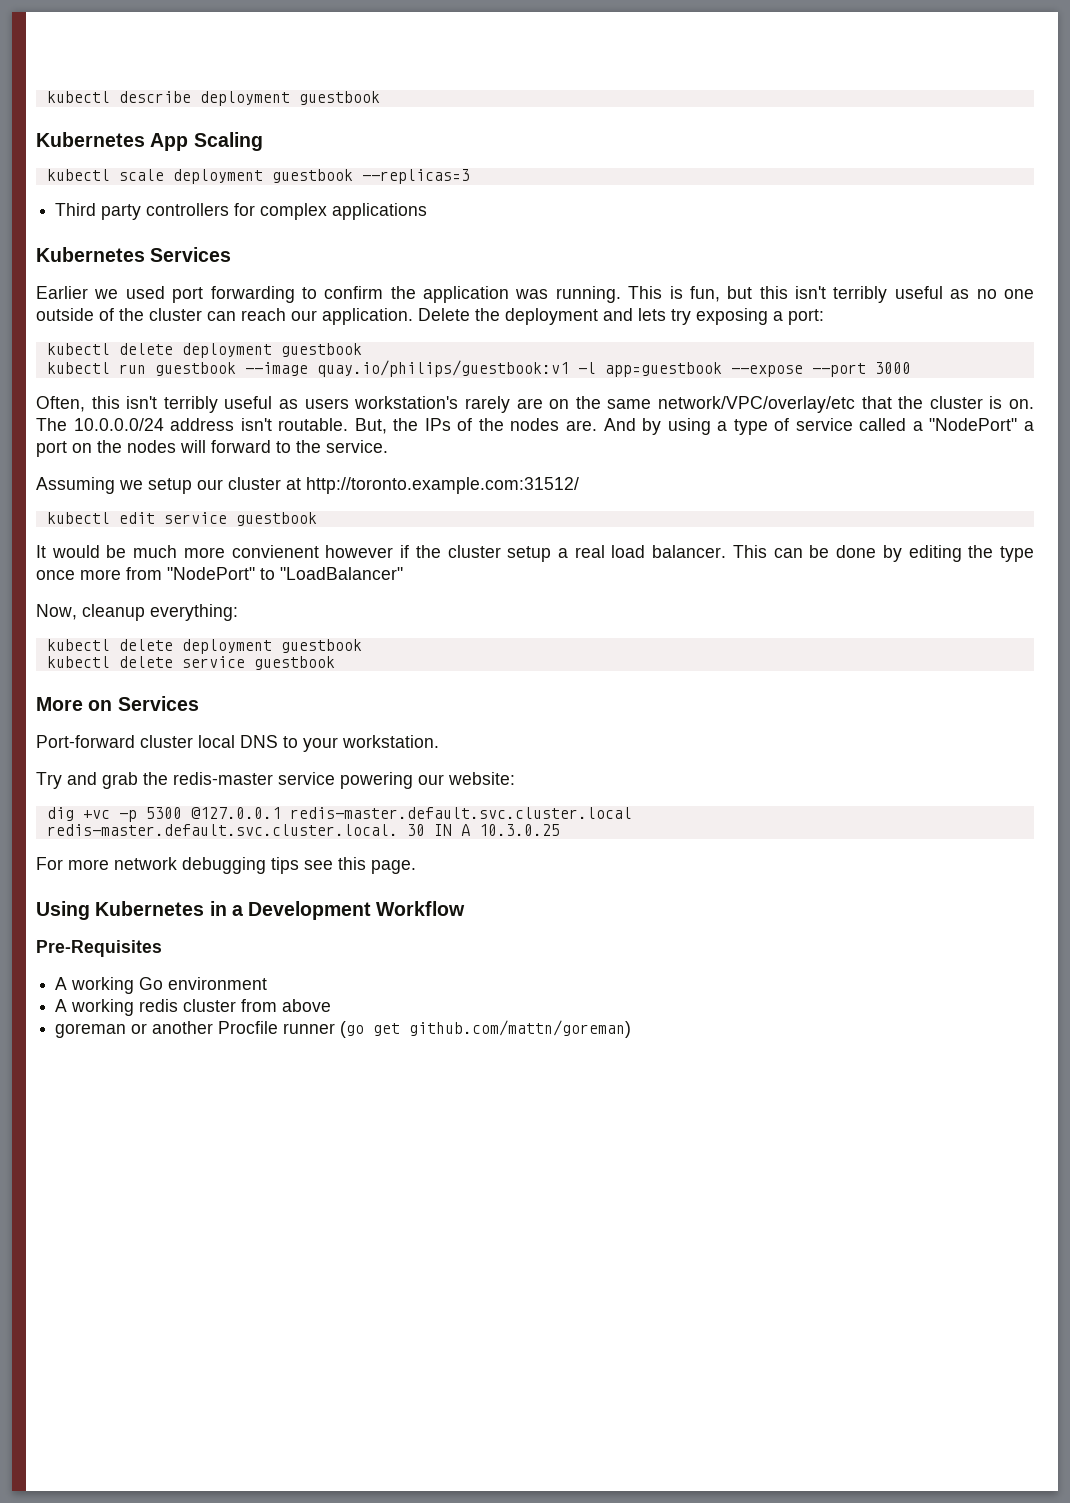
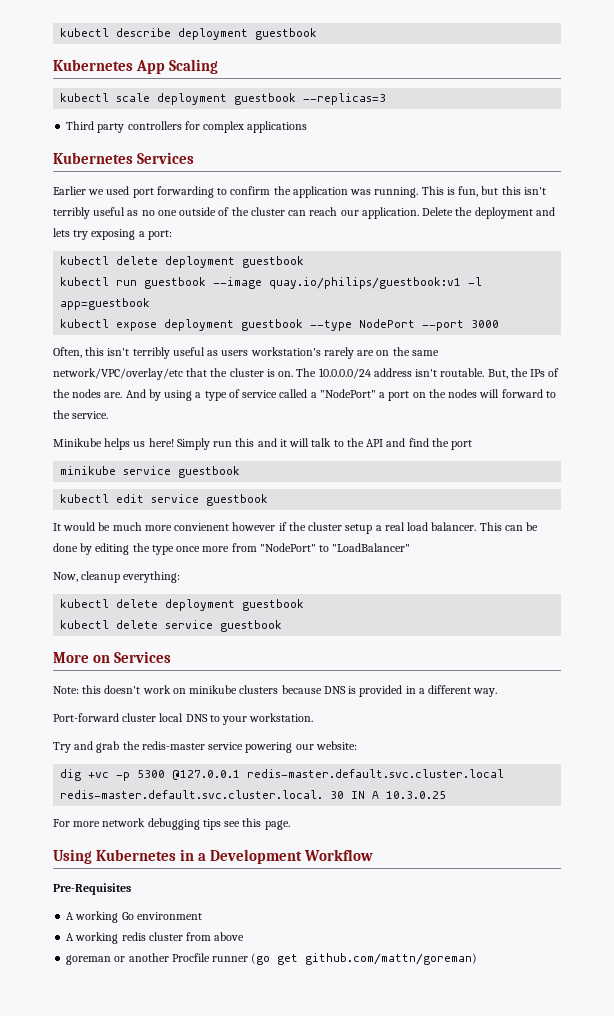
[730,365,803,377] --expose -> [60,319,416,331] // kubectl expose deployment guestbook --type NodePort
[36,477,579,494] Assuming we setup our cluster at http://toronto.example.com:31512/ -> [53,438,473,450] [60,466,241,478] Minikube helps us here! Simply run this and it will talk to the API and find the port // minikube service guestbook
(199, 703) none -> [53,685,498,697] // Note: this doesn't work on minikube clusters because DNS is provided in a different way.

